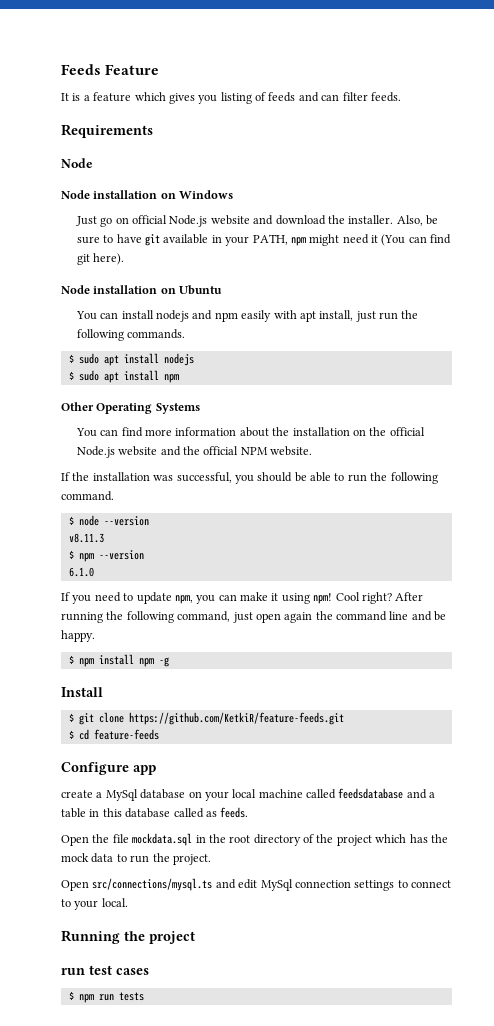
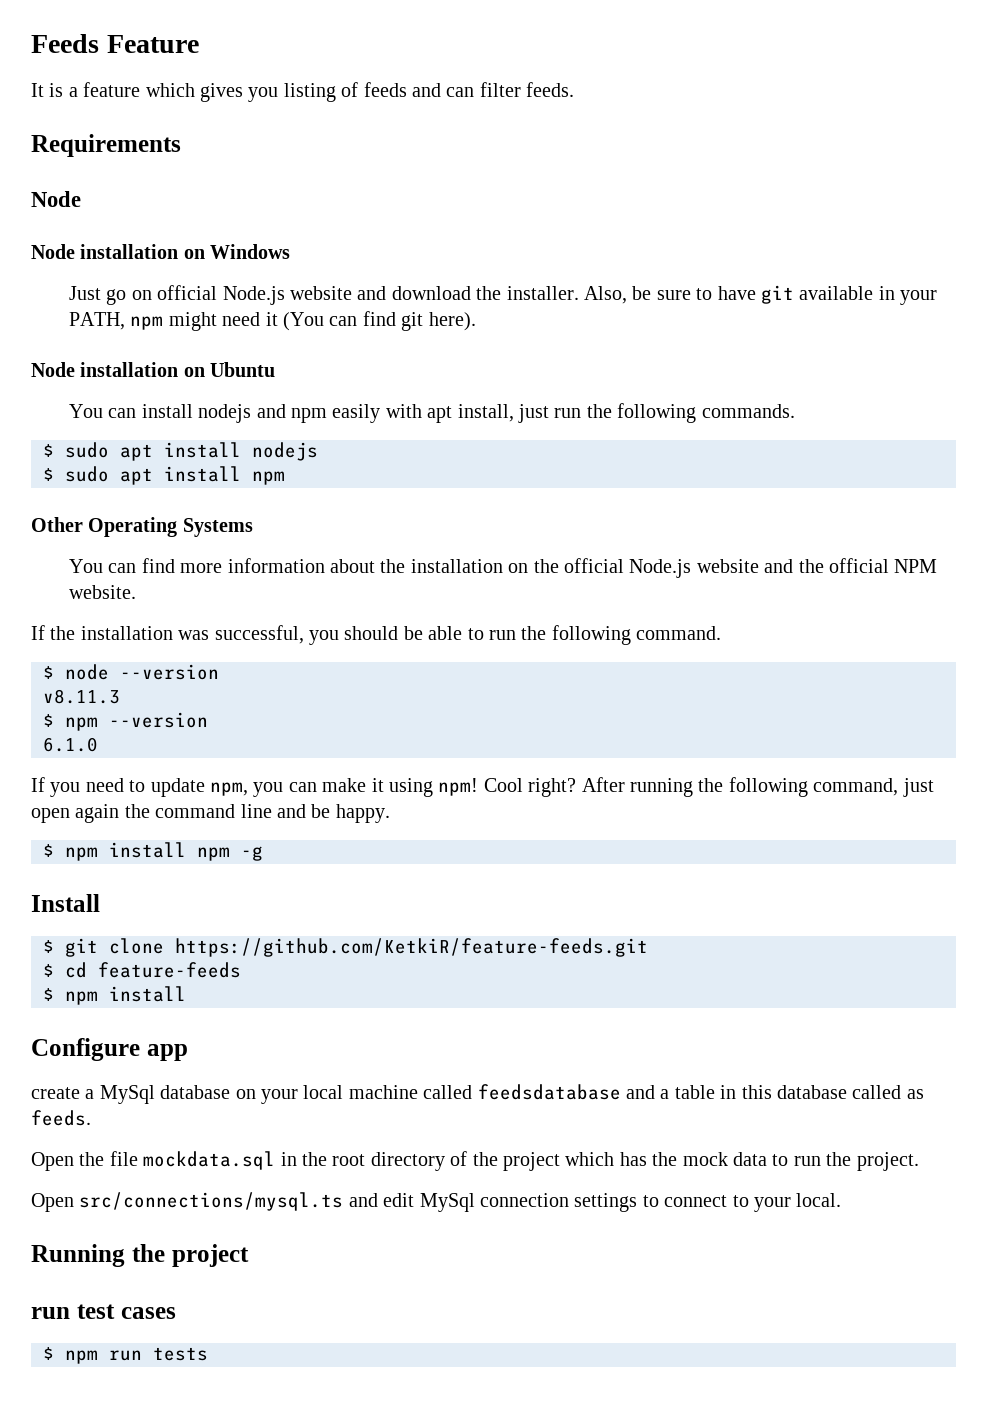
(159, 734) none -> [43,986,186,1005] // $ npm install

